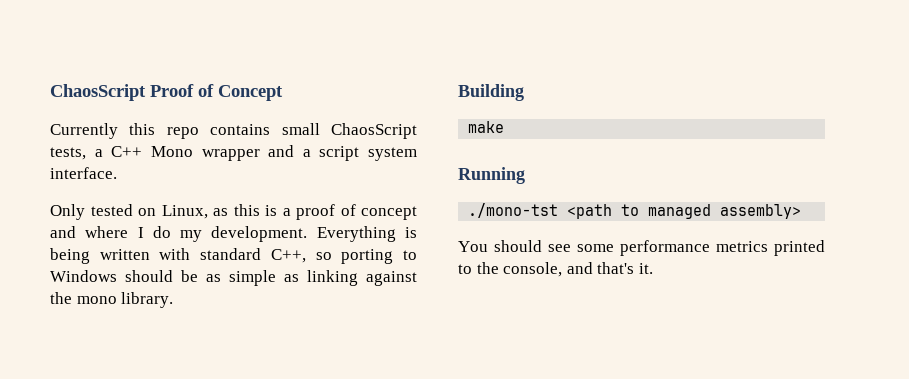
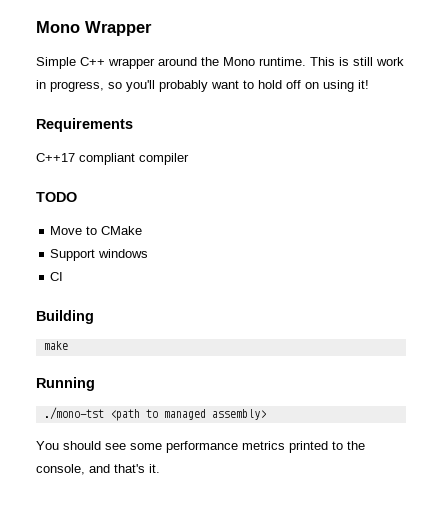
[50,84,283,101] [50,123,417,139] [50,145,417,161] [50,167,117,179] [50,204,417,220] [50,226,417,242] [50,248,418,264] [50,270,417,286] [50,292,174,308] ChaosScript Proof of Concept // Currently this repo contains small ChaosScript tests, a C++ Mono wrapper and a script system interface. // Only tested on Linux, as this is a proof of concept and where I do my development. Everything is being written with standard C++, so porting to Windows should be as simple as linking against the mono library. -> [36,21,152,36] [36,57,404,69] [36,80,369,92] [36,118,133,132] [36,153,189,165] [36,192,77,202] [50,226,143,235] [50,249,149,261] [50,272,64,281] Mono Wrapper // Simple C++ wrapper around the Mono runtime. This is still work in progress, so you'll probably want to hold off on using it! // Requirements // C++17 compliant compiler // TODO // Move to CMake // Support windows // CI

